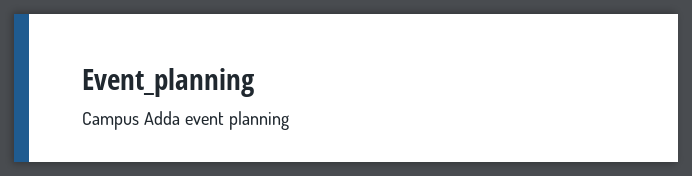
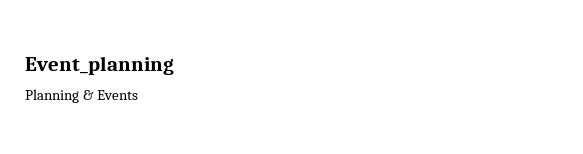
[82,111,289,130] Campus Adda event planning -> [25,89,138,103] Planning & Events

